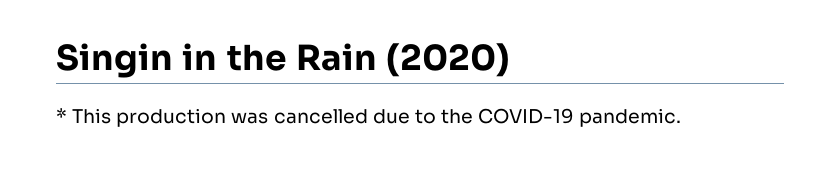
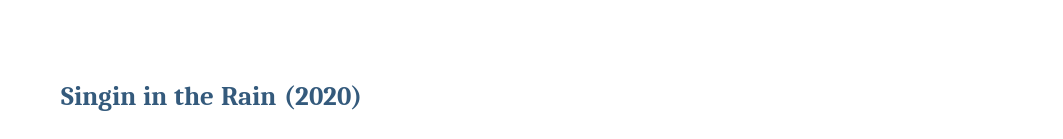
[56,108,682,127] // * This production was cancelled due to the COVID-19 pandemic. -> (362, 97) none

